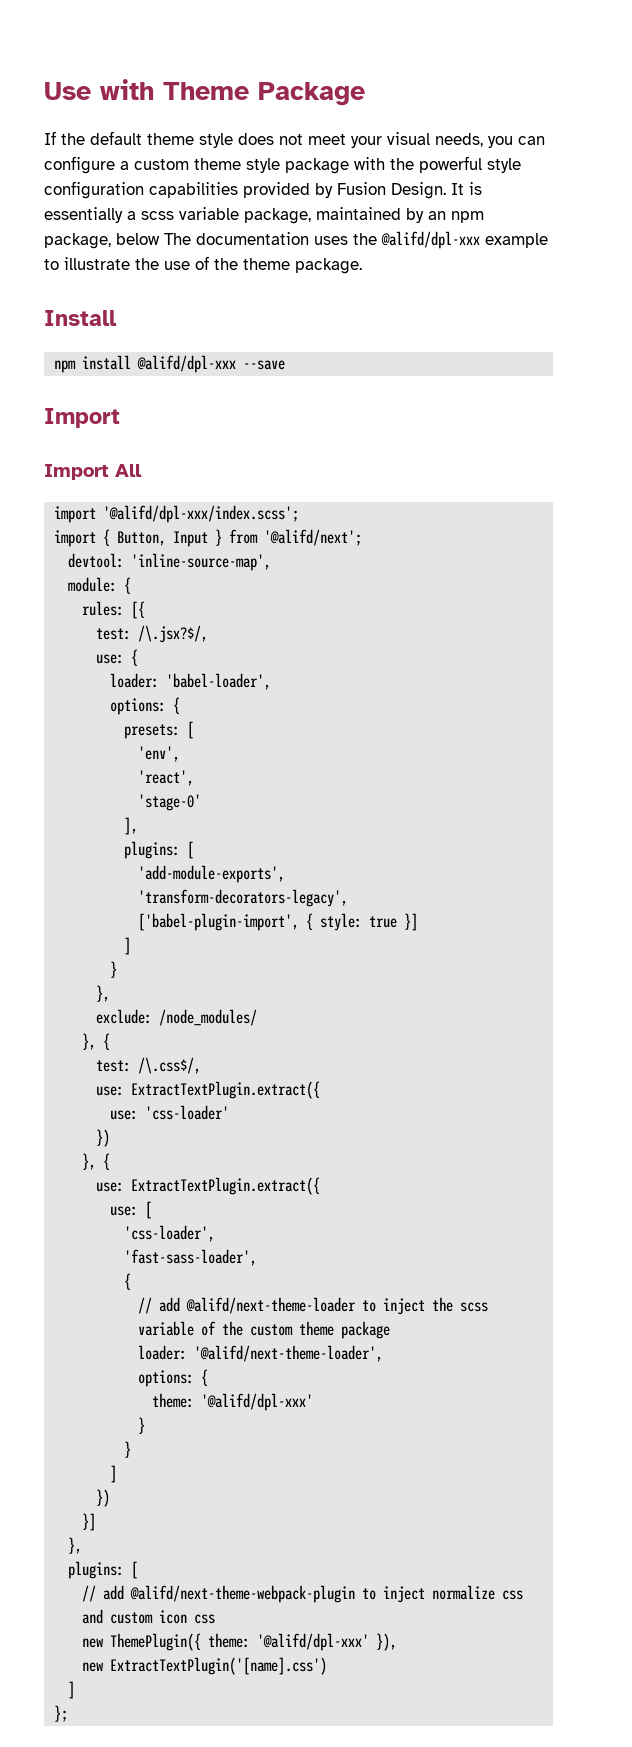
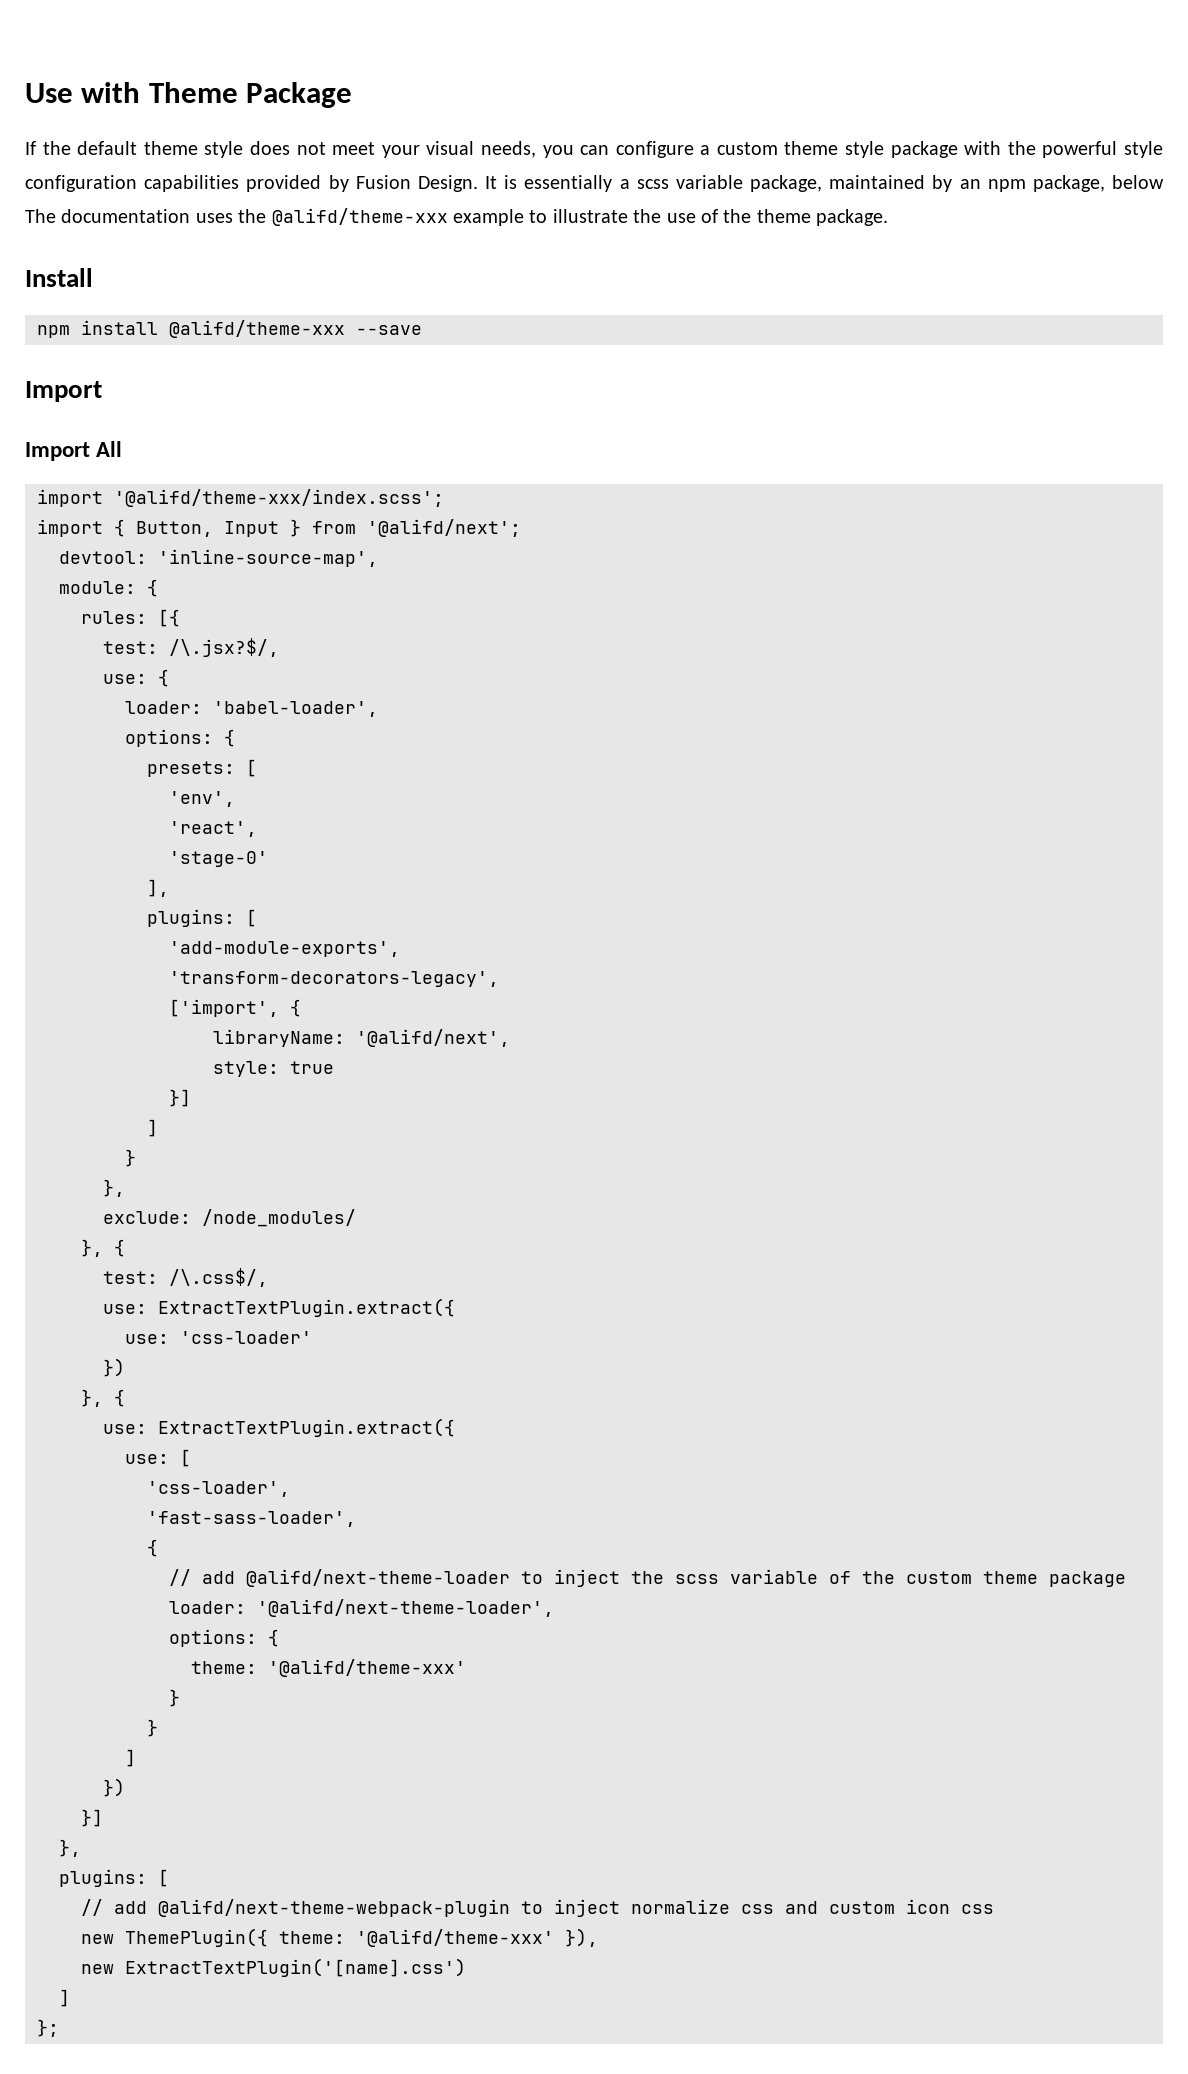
[381,231,480,249] @alifd/dpl-xxx -> [271,208,448,226] @alifd/theme-xxx
[137,355,237,373] @alifd/dpl-xxx -> [169,320,345,338] @alifd/theme-xxx
[103,505,300,523] '@alifd/dpl-xxx/index.scss'; -> [114,489,444,507] '@alifd/theme-xxx/index.scss';
[138,913,314,931] ['babel-plugin-import', { -> [169,999,301,1017] [213,1029,510,1047] ['import', { // libraryName: '@alifd/next', //
(398, 922) none -> (334, 1067) //
[201,1393,314,1411] '@alifd/dpl-xxx' -> [268,1659,466,1677] '@alifd/theme-xxx'
[257,1633,370,1651] '@alifd/dpl-xxx' -> [356,1929,554,1947] '@alifd/theme-xxx'

